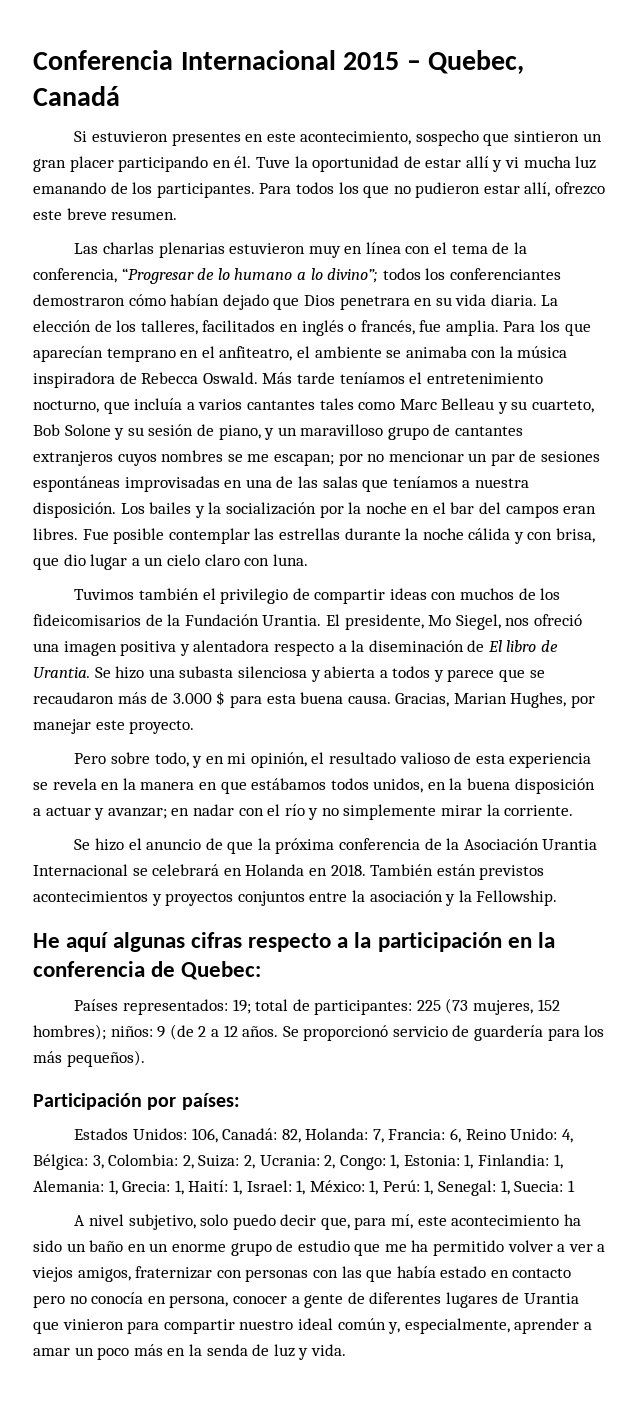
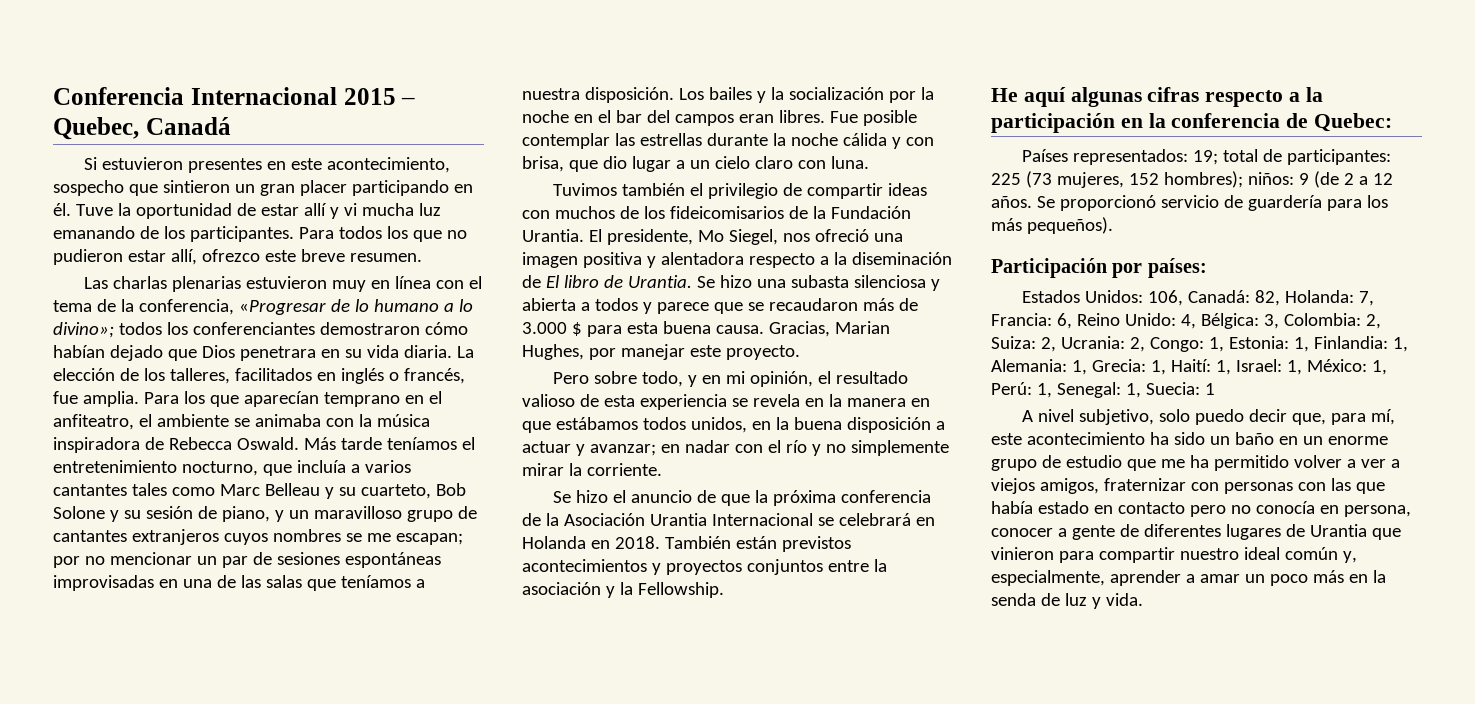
[121,268,194,284] “Progresar -> [238,300,326,315] «Progresar
[327,268,379,283] divino”; -> [53,322,114,338] divino»;

